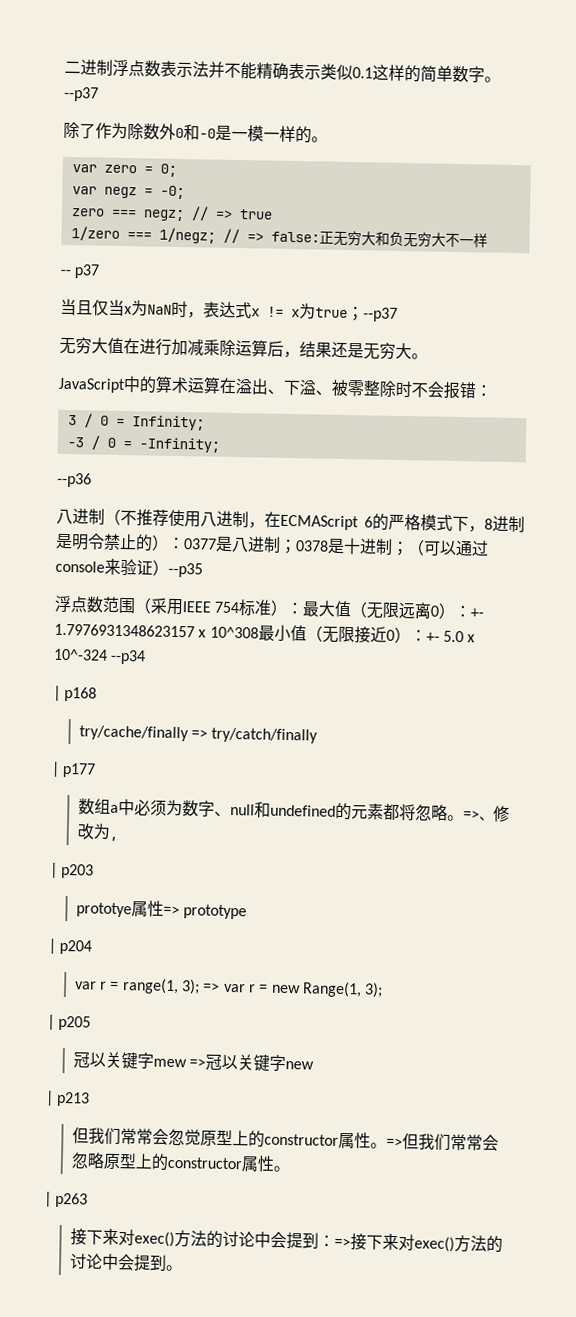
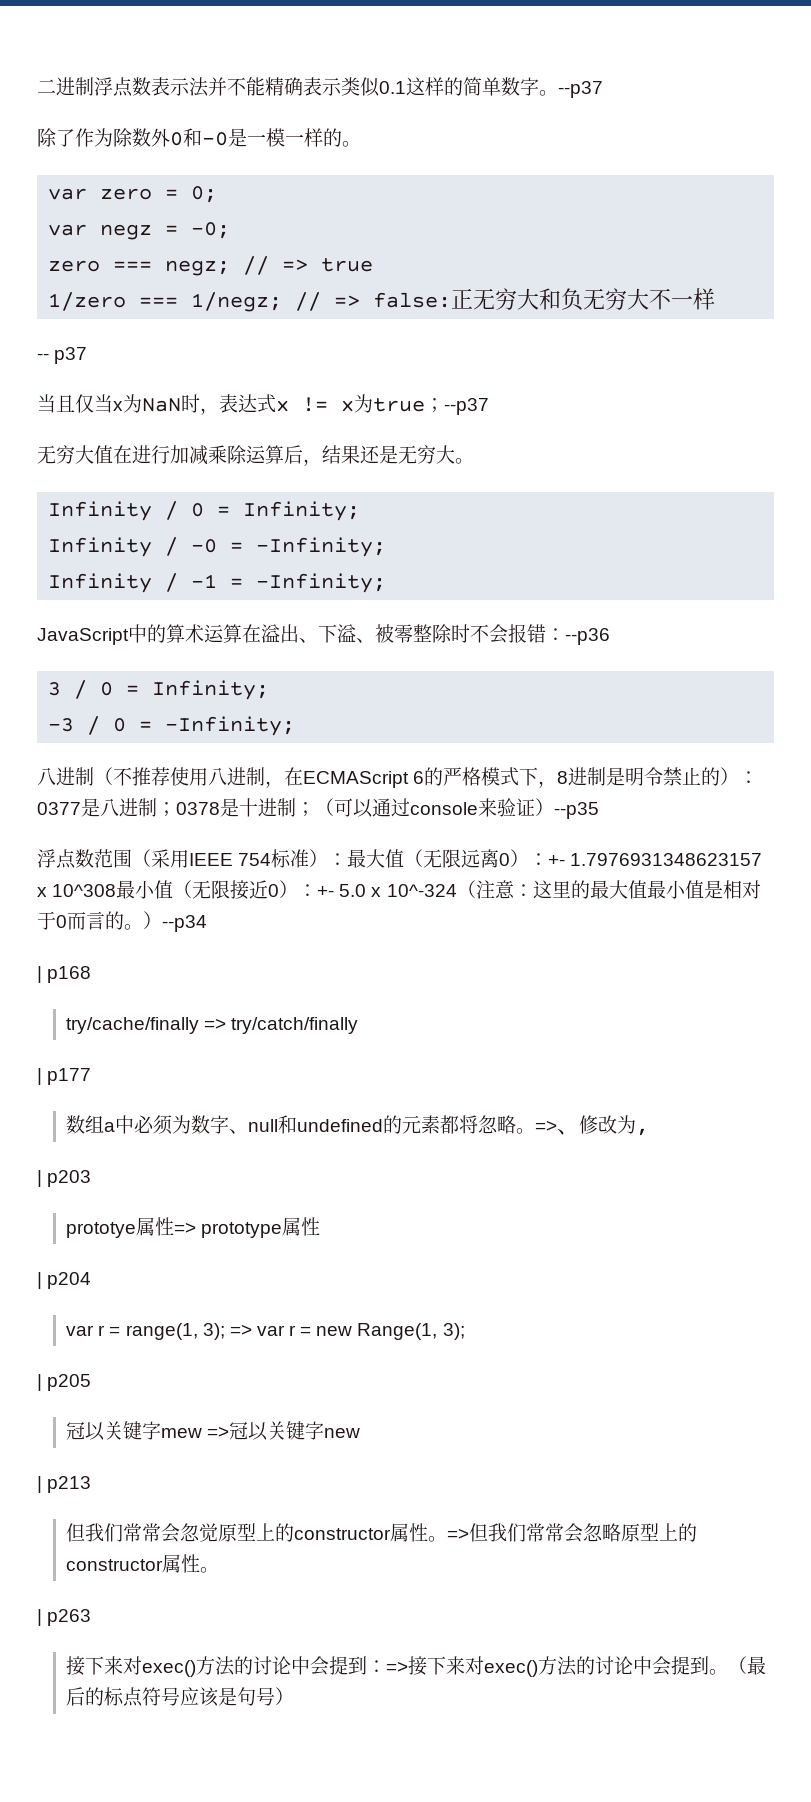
(428, 356) none -> [48,501,361,521] [48,537,387,557] [48,573,387,593] // Infinity / 0 = Infinity; // Infinity / -0 = -Infinity; // Infinity / -1 = -Infinity;
(492, 390) none -> [565,628,610,645] --p36
[57,472,92,488] // --p36 -> (296, 726) none
(108, 654) none -> [456,880,761,899] [37,911,162,930] （注意：这里的最大值最小值是相对于0而言的。）
(248, 912) none -> [282,1217,321,1236] 属性
(183, 1268) none -> [728,1656,767,1675] [66,1687,295,1707] （最后的标点符号应该是句号）

